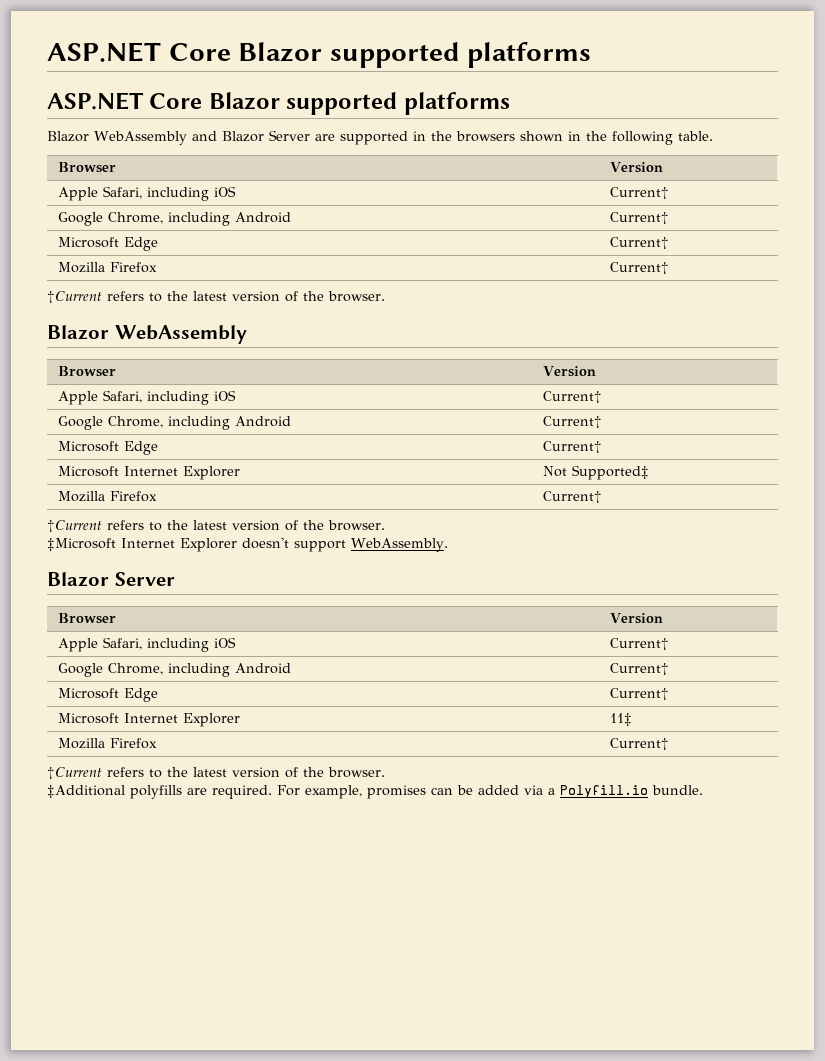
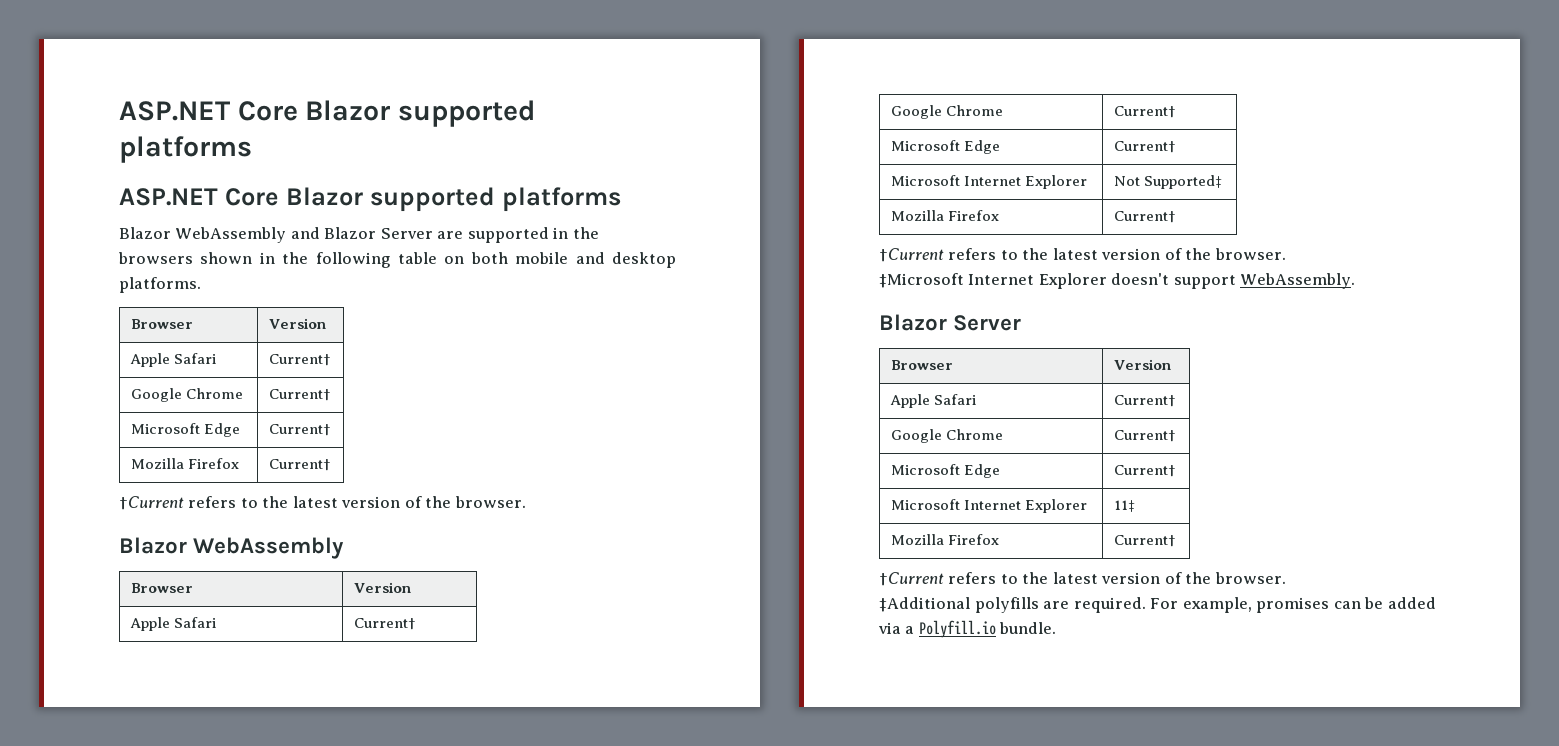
[677,131,713,141] [58,162,117,173] [610,162,664,173] [58,186,237,201] [610,187,670,199] [58,212,292,226] table. // Browser | Version // Apple Safari, including iOS | Current† // Google Chrome, including Android -> [398,252,676,268] [119,277,201,293] [130,319,193,329] [268,318,326,329] [129,353,216,367] [268,354,331,366] [130,388,243,402] table on both mobile and desktop platforms. // Browser | Version // Apple Safari | Current† // Google Chrome
[103,390,237,405] [543,391,603,403] [58,416,292,430] Safari, including iOS | Current† // Google Chrome, including Android -> [173,617,216,628] [353,618,416,630] [890,105,1003,119] Safari | Current† // Google Chrome
[103,637,237,652] [610,638,670,650] [58,663,292,677] Safari, including iOS | Current† // Google Chrome, including Android -> [933,394,976,405] [1113,395,1176,407] [890,429,1003,443] Safari | Current† // Google Chrome

